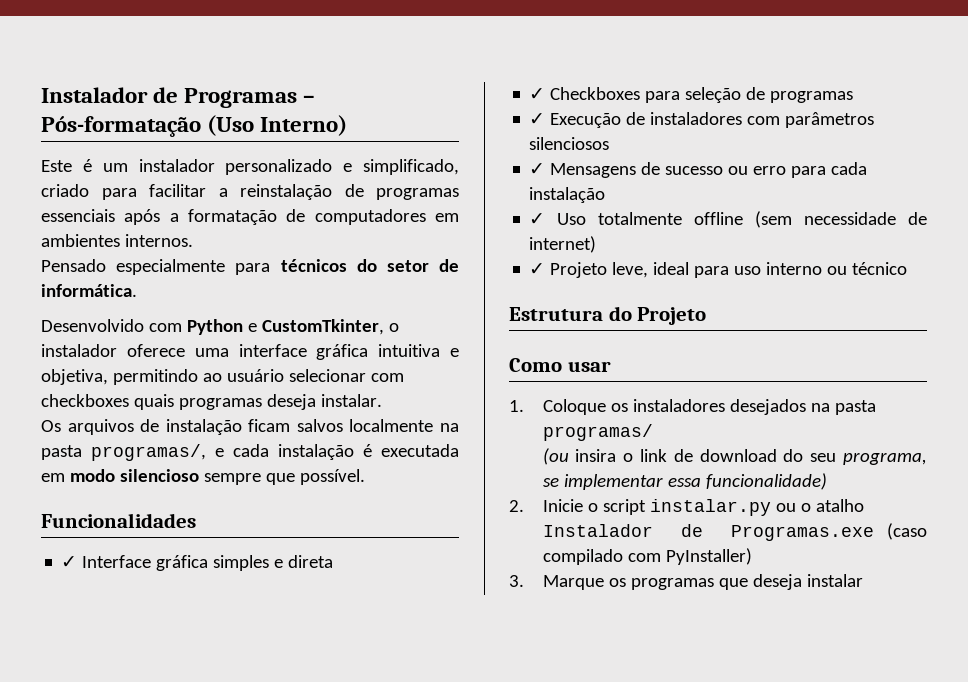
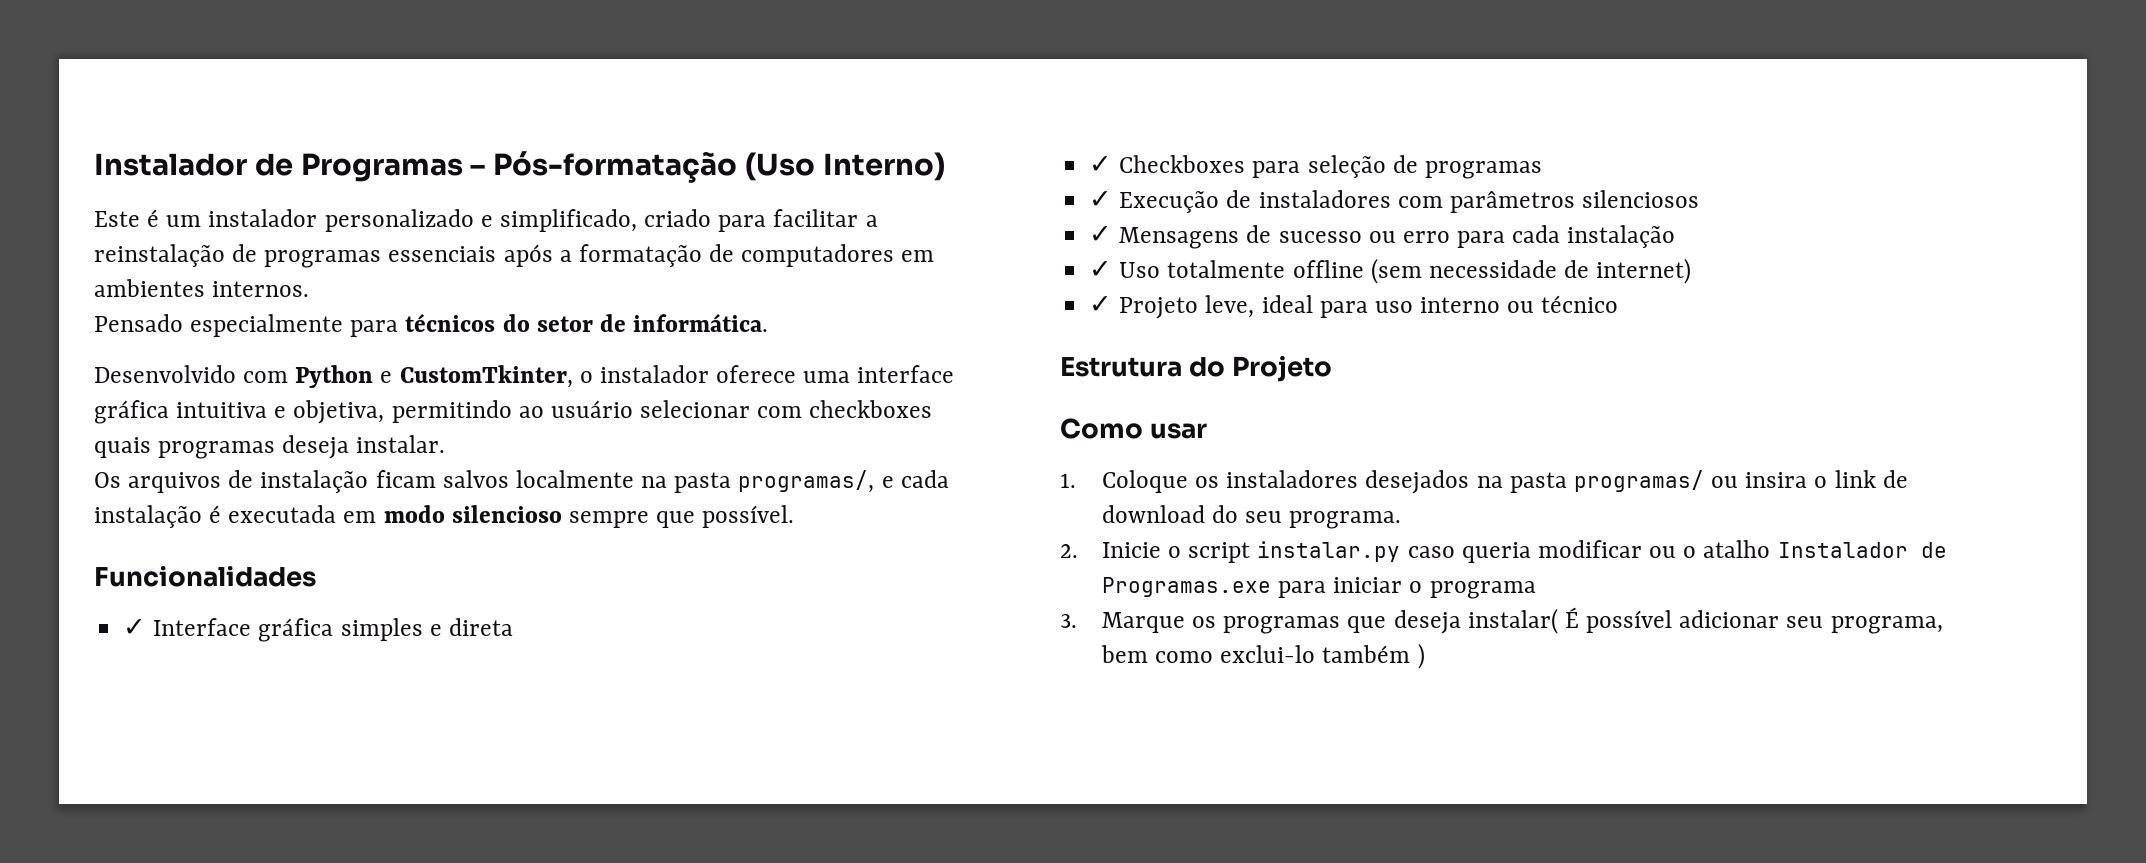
[542,448,569,465] // (ou -> [1711,476,1739,488] ou
[843,452,927,465] [542,473,827,490] programa, se implementar essa funcionalidade) -> [1289,511,1402,529] programa.
(771, 507) none -> [1407,540,1642,563] caso queria modificar
[887,523,927,540] [542,548,752,565] (caso compilado com PyInstaller) -> [1278,577,1536,599] para iniciar o programa
[806,574,863,587] instalar -> [1467,607,1943,634] [1101,643,1425,669] instalar( É possível adicionar seu programa, bem como exclui-lo também )

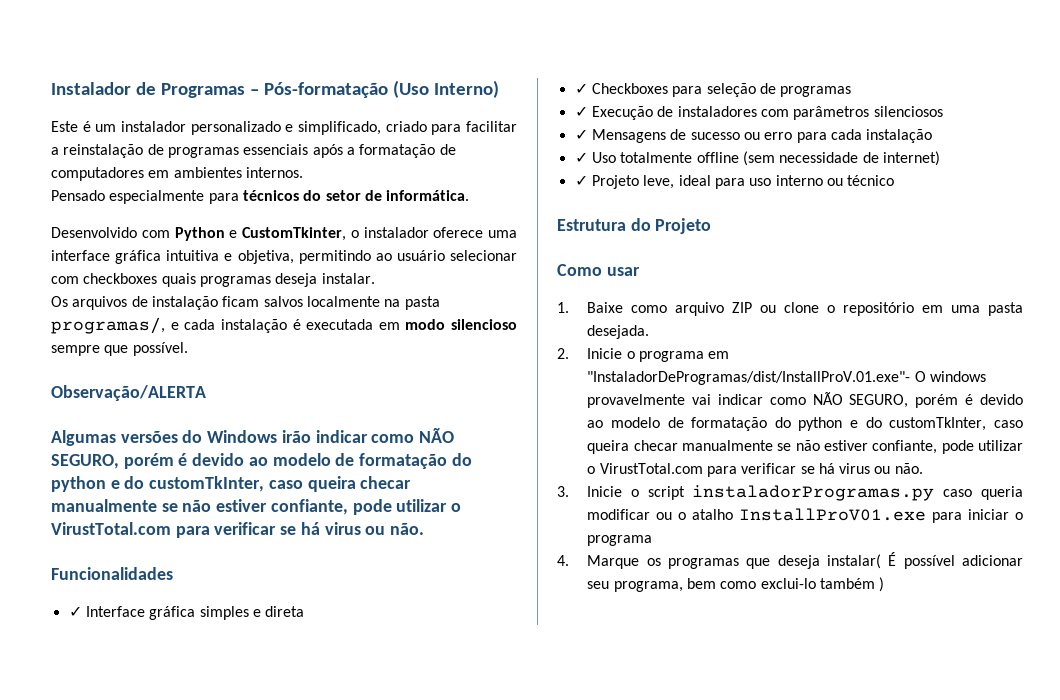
(795, 516) none -> [51,385,206,401] [51,428,455,446] [51,453,472,469] [51,476,412,492] [51,499,462,515] [51,522,425,538] // Observação/ALERTA // Algumas versões do Windows irão indicar como NÃO SEGURO, porém é devido ao modelo de formatação do python e do customTkInter, caso queira checar manualmente se não estiver confiante, pode utilizar o VirustTotal.com para verificar se há virus ou não.
[1102,470,1908,494] [1102,505,1402,529] [1060,544,1078,558] Coloque os instaladores desejados na pasta programas/ ou insira o link de download do seu programa. // 2. -> [587,302,1024,316] [587,325,650,339] [557,348,730,362] [587,371,986,385] [587,392,1023,408] [587,417,1024,431] [587,440,1023,454] [587,463,923,477] [557,486,569,497] Baixe como arquivo ZIP ou clone o repositório em uma pasta desejada. // 2. Inicie o programa em "InstaladorDeProgramas/dist/InstallProV.01.exe"- O windows provavelmente vai indicar como NÃO SEGURO, porém é devido ao modelo de formatação do python e do customTkInter, caso queira checar manualmente se não estiver confiante, pode utilizar o VirustTotal.com para verificar se há virus ou não. // 3.
[1257,541,1401,562] instalar.py -> [692,485,935,501] instaladorProgramas.py
[1777,542,1947,558] [1102,577,1272,597] Instalador de Programas.exe -> [739,508,927,521] InstallProV01.exe
[1060,614,1077,628] 3. -> [557,555,569,566] 4.

